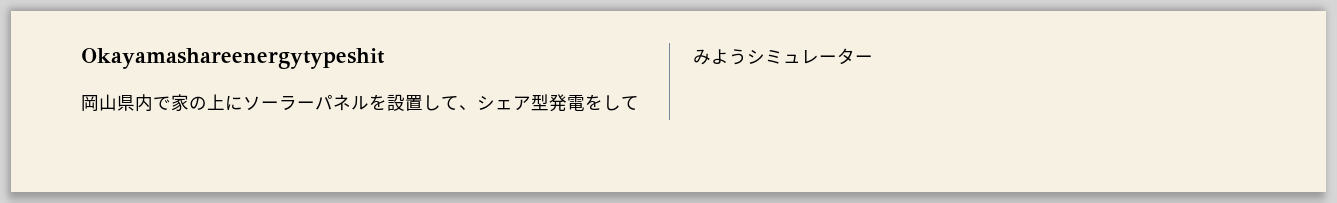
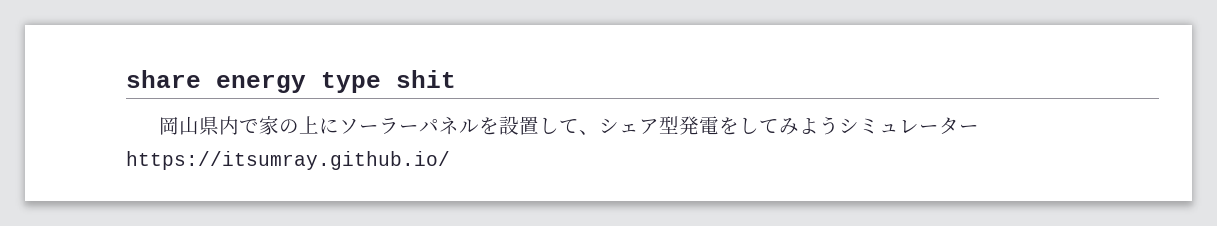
[81,48,385,69] Okayamashareenergytypeshit -> [126,70,456,93] share energy type shit
(873, 59) none -> [126,151,450,170] https://itsumray.github.io/

